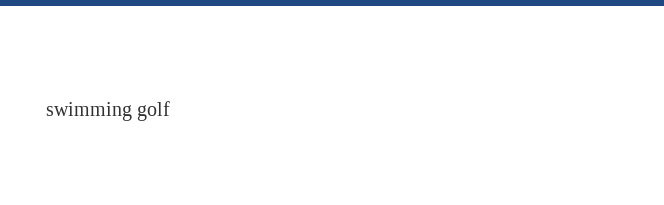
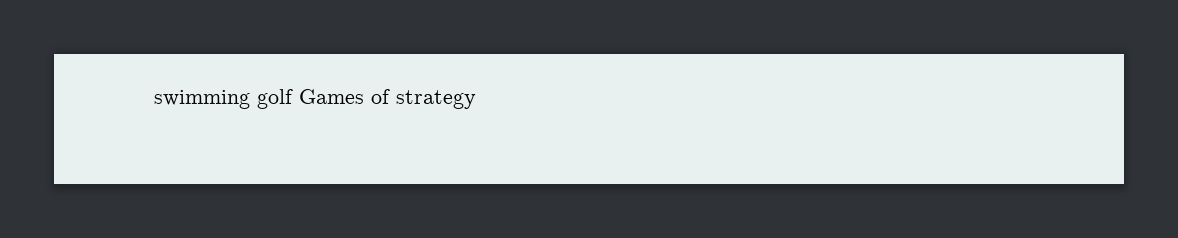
(171, 111) none -> [299,89,476,109] Games of strategy

